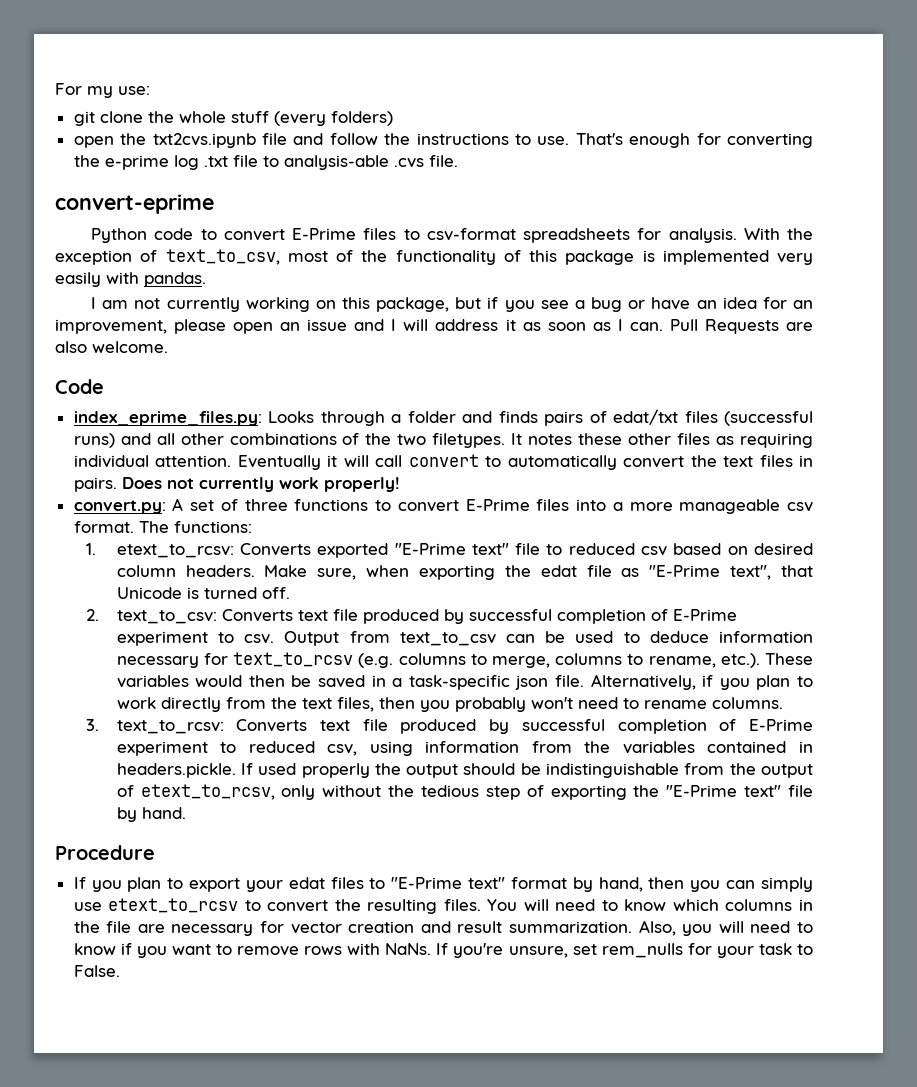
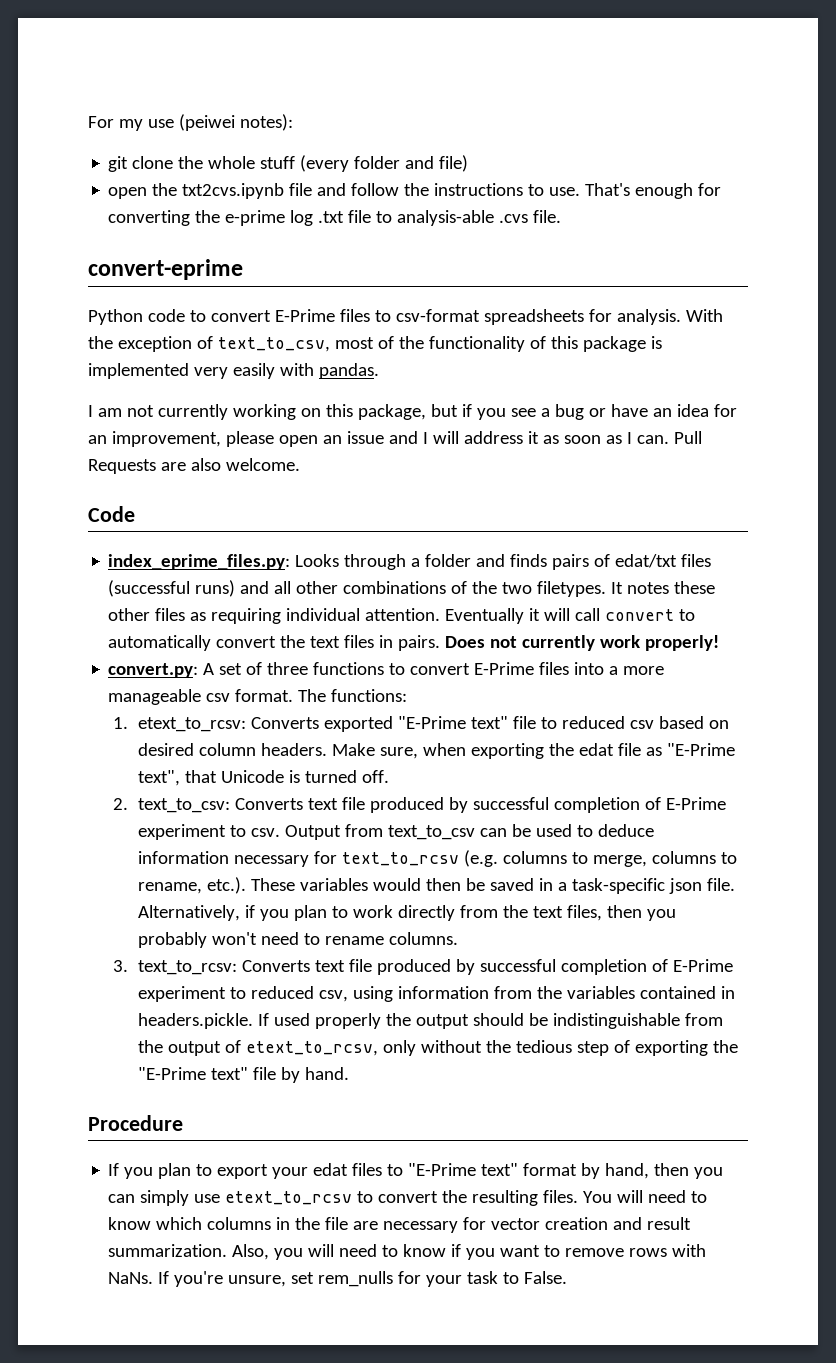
[118,86,150,95] use: -> [147,114,293,131] use (peiwei notes):
[330,111,393,126] folders) -> [354,155,469,172] folder and file)

